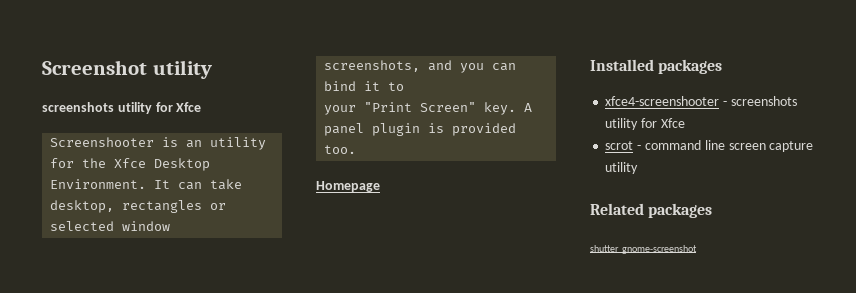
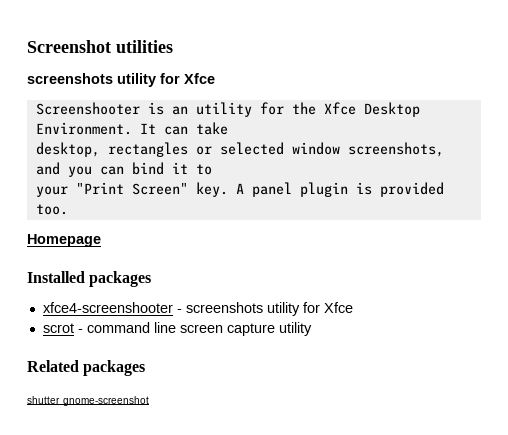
[152,60,212,79] utility -> [116,40,173,53] utilities

